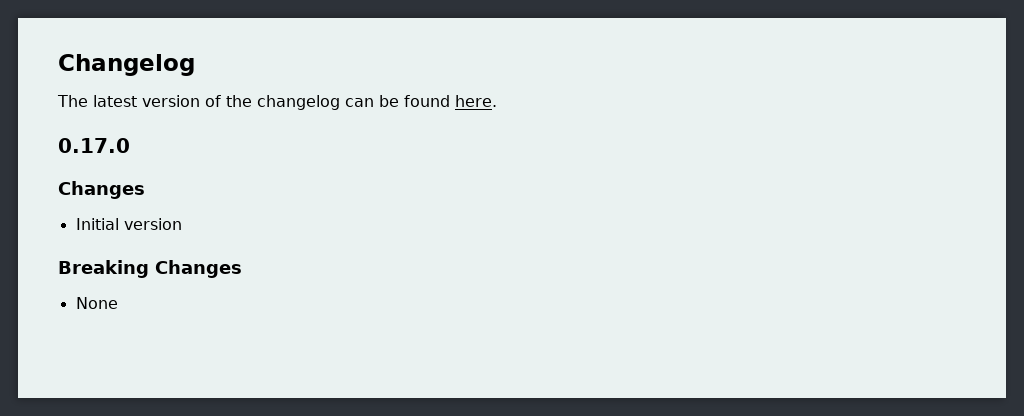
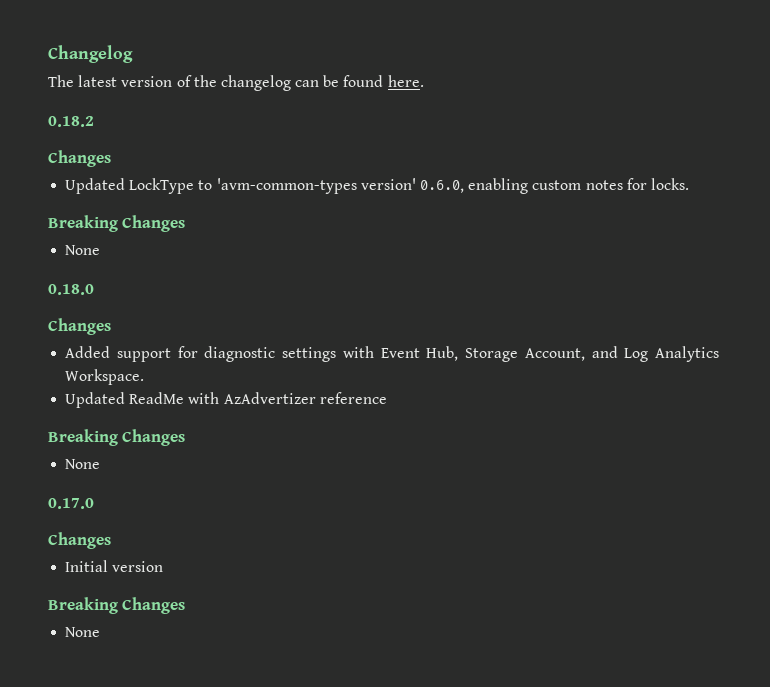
(497, 101) none -> [48,116,94,127] [48,150,111,167] [65,178,689,194] [48,215,186,232] [65,245,101,255] [48,284,94,295] [48,318,111,335] [65,346,719,362] [65,369,145,385] [65,392,387,408] [48,429,186,446] [65,459,101,469] // 0.18.2 // Changes // Updated LockType to 'avm-common-types version' 0.6.0, enabling custom notes for locks. // Breaking Changes // None // 0.18.0 // Changes // Added support for diagnostic settings with Event Hub, Storage Account, and Log Analytics Workspace. // Updated ReadMe with AzAdvertizer reference // Breaking Changes // None

